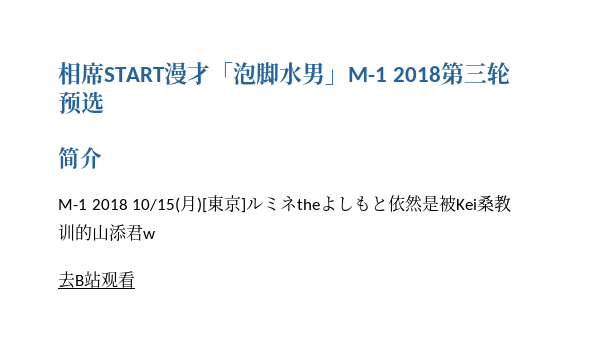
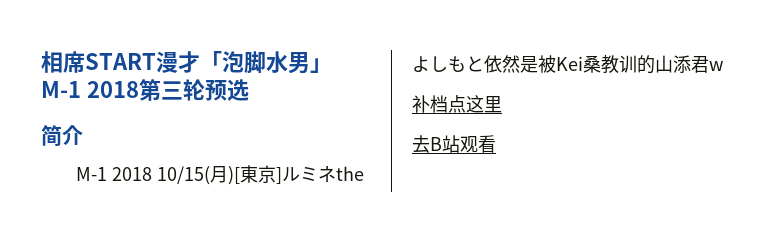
(155, 235) none -> [412,95,502,113] // 补档点这里

